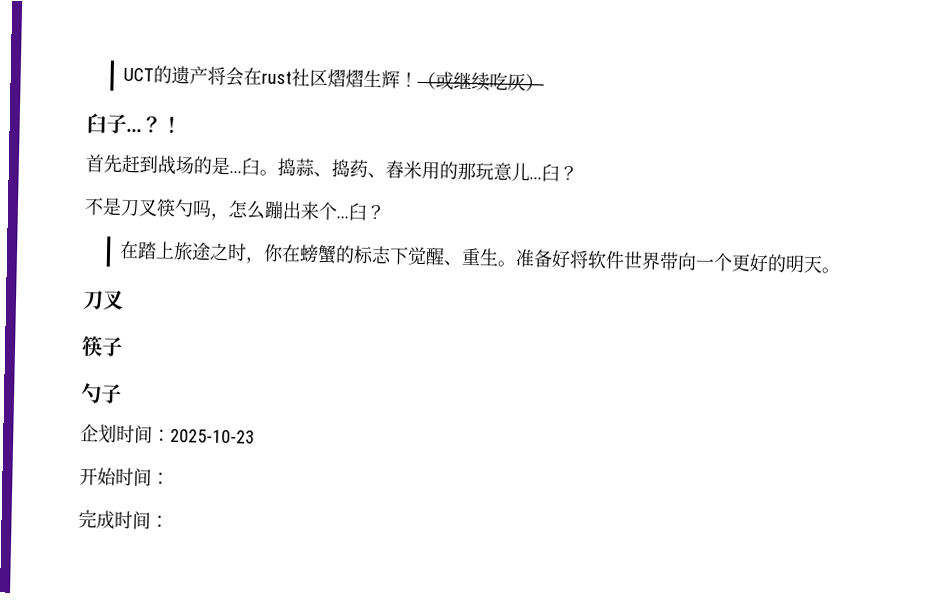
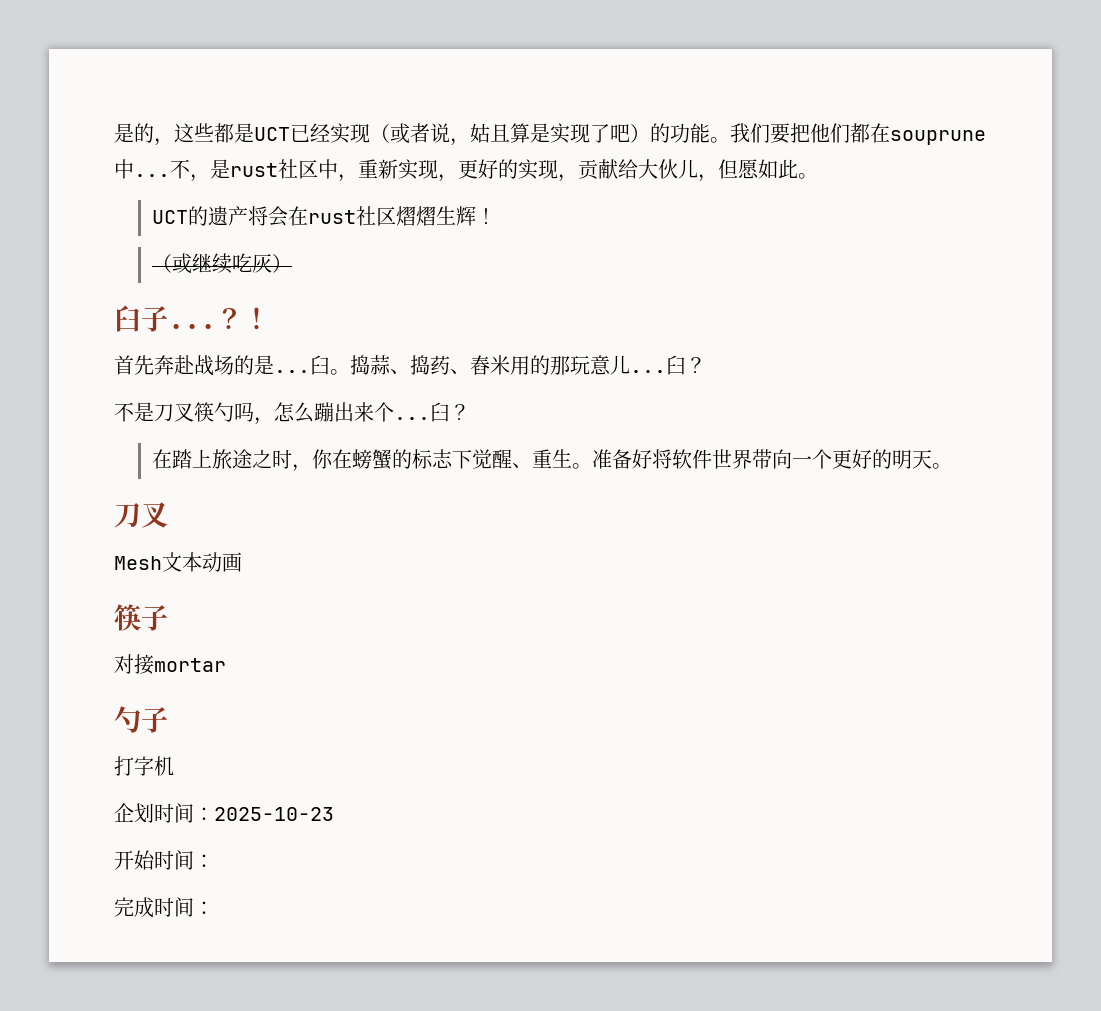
(122, 74) none -> [114,123,986,146] [114,159,818,182] 是的，这些都是UCT已经实现（或者说，姑且算是实现了吧）的功能。我们要把他们都在souprune中...不，是rust社区中，重新实现，更好的实现，贡献给大伙儿，但愿如此。 //
(418, 79) none -> (496, 216) //
[121,154,159,174] 赶到 -> [154,355,194,375] 奔赴
(124, 299) none -> [114,552,242,572] // Mesh文本动画
(123, 346) none -> [114,654,226,675] // 对接mortar
(122, 393) none -> [114,756,174,776] // 打字机

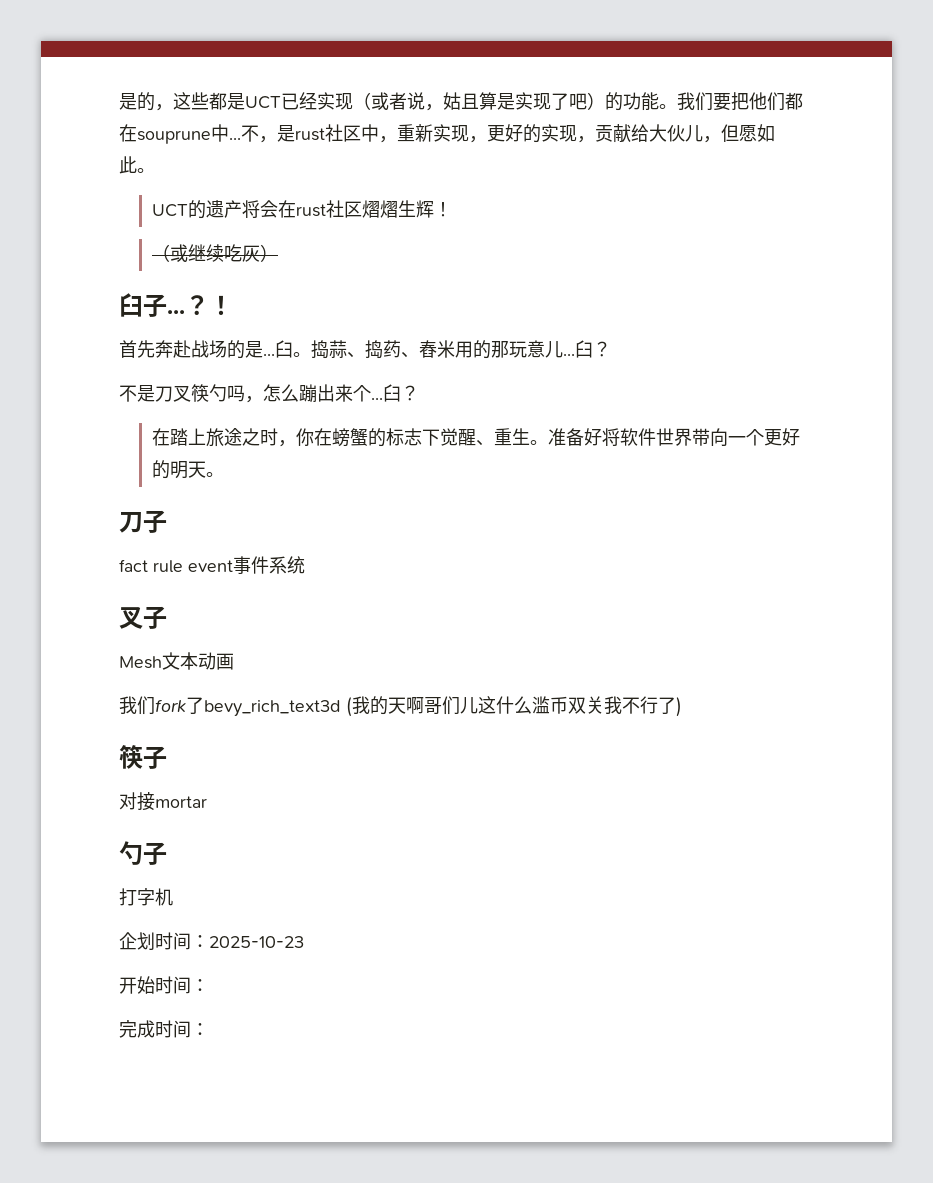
[141,502,168,528] 叉 -> [143,510,167,533] [119,556,305,574] [119,606,167,629] 子 // fact rule event事件系统 // 叉子
(242, 562) none -> [119,696,682,717] // 我们fork了bevy_rich_text3d (我的天啊哥们儿这什么滥币双关我不行了)

